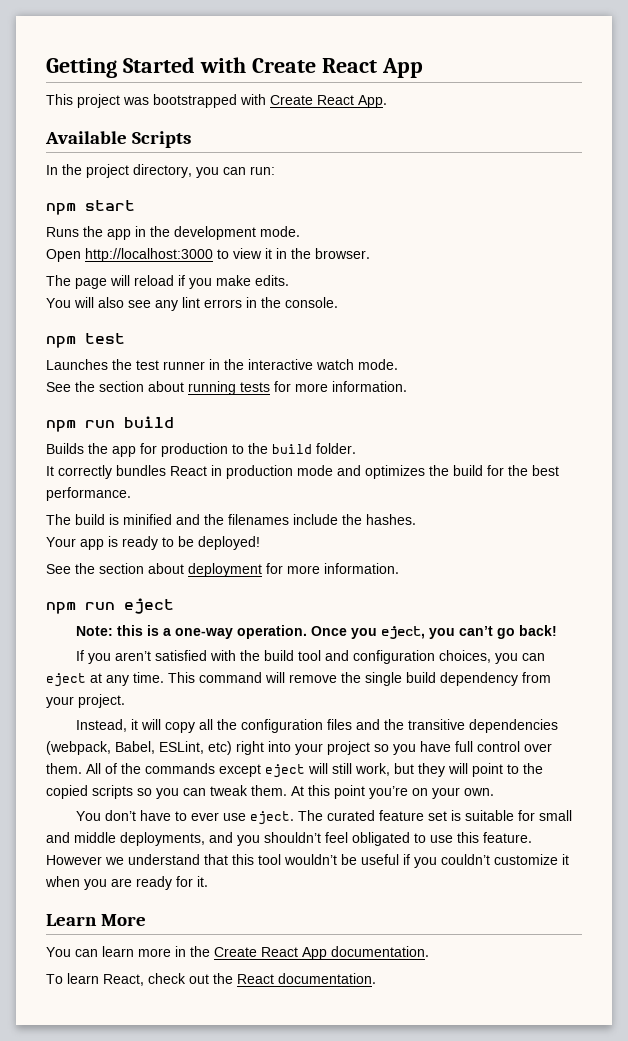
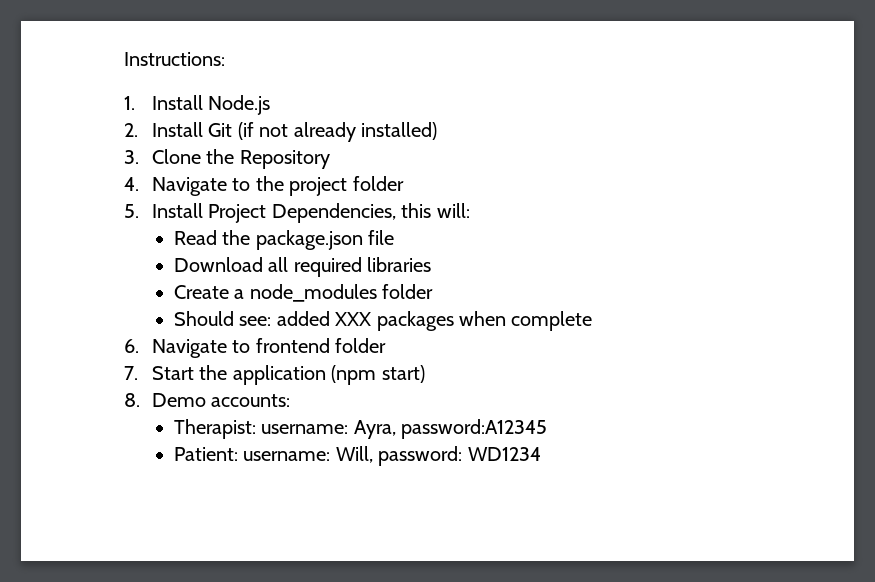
[46,57,423,78] [46,94,387,108] [45,131,192,148] [46,164,275,178] [46,200,135,215] [46,226,300,240] [46,248,370,262] [46,275,289,289] [46,297,338,311] [46,333,125,348] [46,359,398,370] [46,381,407,395] [46,416,174,432] [46,443,356,457] [46,465,559,479] [46,487,131,501] [46,514,416,525] [46,536,260,550] [46,563,399,577] [46,598,174,614] [76,625,558,639] [76,650,546,664] [46,672,551,687] [46,694,125,708] [76,719,559,733] [46,741,552,755] [46,763,543,778] [46,785,494,799] [76,810,573,825] [46,832,532,846] [46,854,569,868] [45,876,208,890] [46,914,147,926] [46,946,429,960] [46,973,376,986] Getting Started with Create React App // This project was bootstrapped with Create React App. // Available Scripts // In the project directory, you can run: // npm start // Runs the app in the development mode. // Open http://localhost:3000 to view it in the browser. // The page will reload if you make edits. // You will also see any lint errors in the console. // npm test // Launches the test runner in the interactive watch mode. // See the section about running tests for more information. // npm run build // Builds the app for production to the build folder. // It correctly bundles React in production mode and optimizes the build for the best performance. // The build is minified and the filenames include the hashes. // Your app is ready to be deployed! // See the section about deployment for more information. // npm run eject // Note: this is a one-way operation. Once you eject, you can’t go back! // If you aren’t satisfied with the build tool and configuration choices, you can eject at any time. This command will remove the single build dependency from your project. // Instead, it will copy all the configuration files and the transitive dependencies (webpack, Babel, ESLint, etc) right into your project so you have full control over them. All of the commands except eject will still work, but they will point to the copied scripts so you can tweak them. At this point you’re on your own. // You don’t have to ever use eject. The curated feature set is suitable for small and middle deployments, and you shouldn’t feel obligated to use this feature. However we understand that this tool wouldn’t be useful if you couldn’t customize it when you are ready for it. // Learn More // You can learn more in the Create React App documentation. // To learn React, check out the React documentation. -> [124,52,225,66] [124,95,271,115] [124,122,438,142] [124,149,330,169] [124,176,404,196] [124,203,470,223] [174,230,395,250] [174,257,432,277] [174,284,434,302] [174,311,593,331] [124,338,387,358] [124,365,425,385] [124,393,291,407] [174,419,548,439] [174,446,541,466] Instructions: // 1. Install Node.js // 2. Install Git (if not already installed) // 3. Clone the Repository // 4. Navigate to the project folder // 5. Install Project Dependencies, this will: // Read the package.json file // Download all required libraries // Create a node_modules folder // Should see: added XXX packages when complete // 6. Navigate to frontend folder // 7. Start the application (npm start) // 8. Demo accounts: // Therapist: username: Ayra, password:A12345 // Patient: username: Will, password: WD1234

